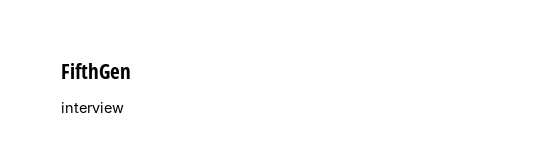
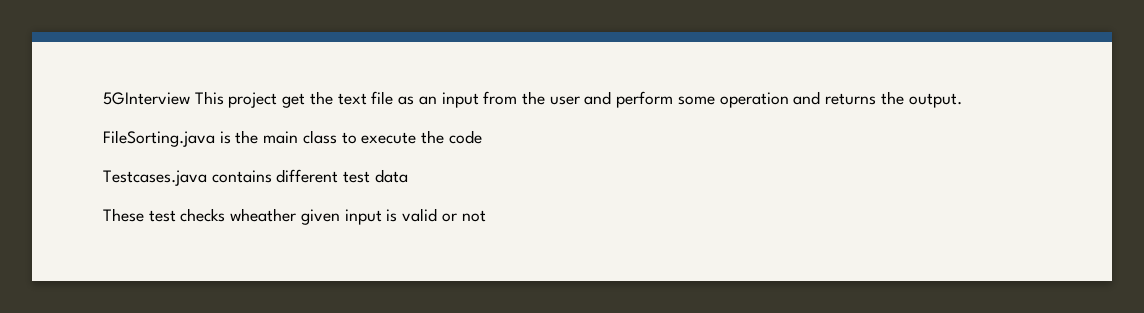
[61,63,131,79] [61,102,124,113] FifthGen // interview -> [103,91,962,108] [103,130,482,147] [103,169,408,186] [103,208,486,225] 5GInterview This project get the text file as an input from the user and perform some operation and returns the output. // FileSorting.java is the main class to execute the code // Testcases.java contains different test data // These test checks wheather given input is valid or not

